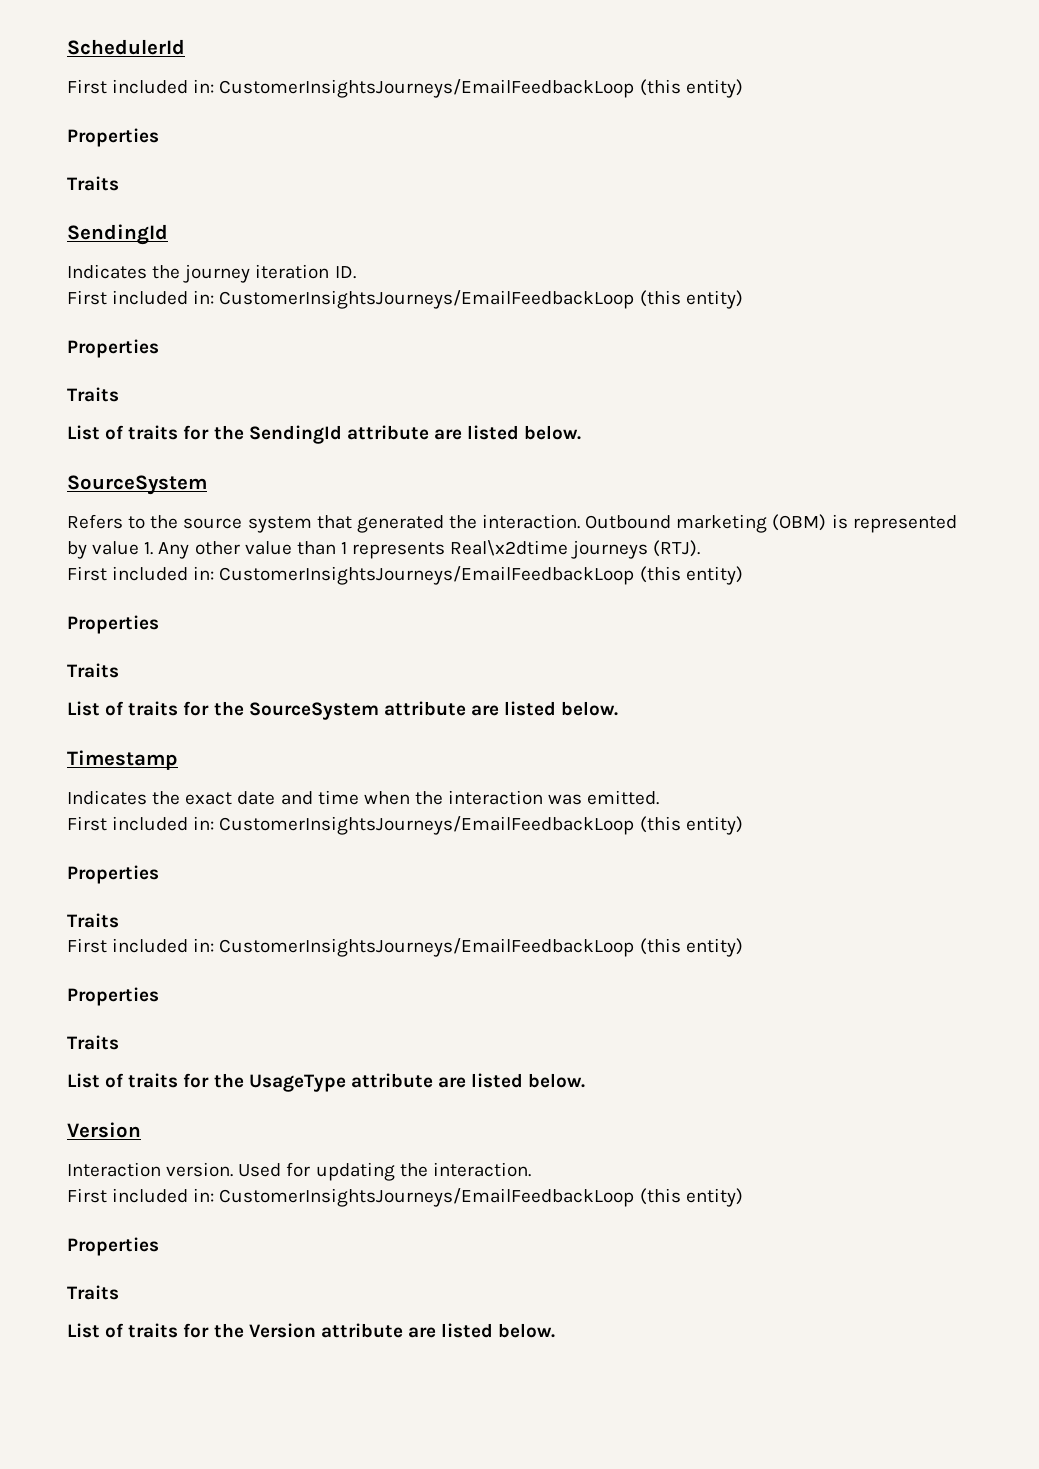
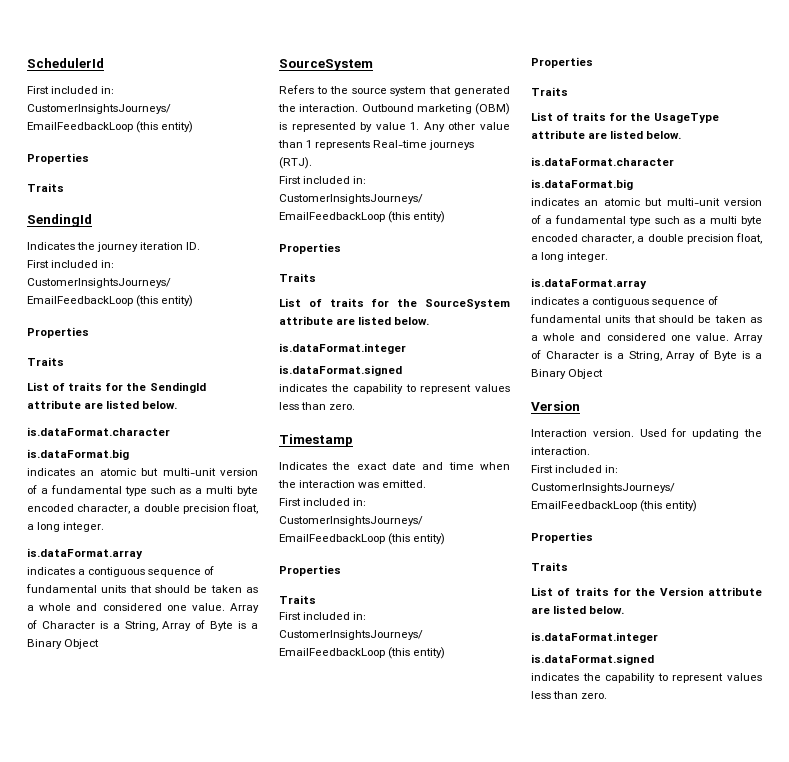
(582, 432) none -> [27,427,170,436] [27,449,129,460] [27,468,258,476] [27,485,258,496] [27,503,258,514] [27,522,105,532] [27,548,143,559] [27,566,215,577] [26,584,258,593] [27,603,259,613] [27,620,258,631] [27,639,100,649] // is.dataFormat.character // is.dataFormat.big // indicates an atomic but multi-unit version of a fundamental type such as a multi byte encoded character, a double precision float, a long integer. // is.dataFormat.array // indicates a contiguous sequence of fundamental units that should be taken as a whole and considered one value. Array of Character is a String, Array of Byte is a Binary Object
[450,540,569,556] Real\x2dtime -> [373,140,428,148] Real-time
(619, 708) none -> [279,343,406,354] [279,365,402,376] [279,384,510,394] [279,402,356,410] // is.dataFormat.integer // is.dataFormat.signed // indicates the capability to represent values less than zero.
(586, 1080) none -> [531,157,674,166] [531,179,633,190] [531,198,762,206] [531,215,762,226] [531,233,762,244] [531,252,609,262] [531,278,647,289] [531,296,719,307] [530,314,762,323] [531,333,763,343] [531,350,762,361] [531,369,604,379] // is.dataFormat.character // is.dataFormat.big // indicates an atomic but multi-unit version of a fundamental type such as a multi byte encoded character, a double precision float, a long integer. // is.dataFormat.array // indicates a contiguous sequence of fundamental units that should be taken as a whole and considered one value. Array of Character is a String, Array of Byte is a Binary Object
(556, 1330) none -> [531,632,658,643] [531,654,654,665] [531,673,762,683] [531,691,608,699] // is.dataFormat.integer // is.dataFormat.signed // indicates the capability to represent values less than zero.

